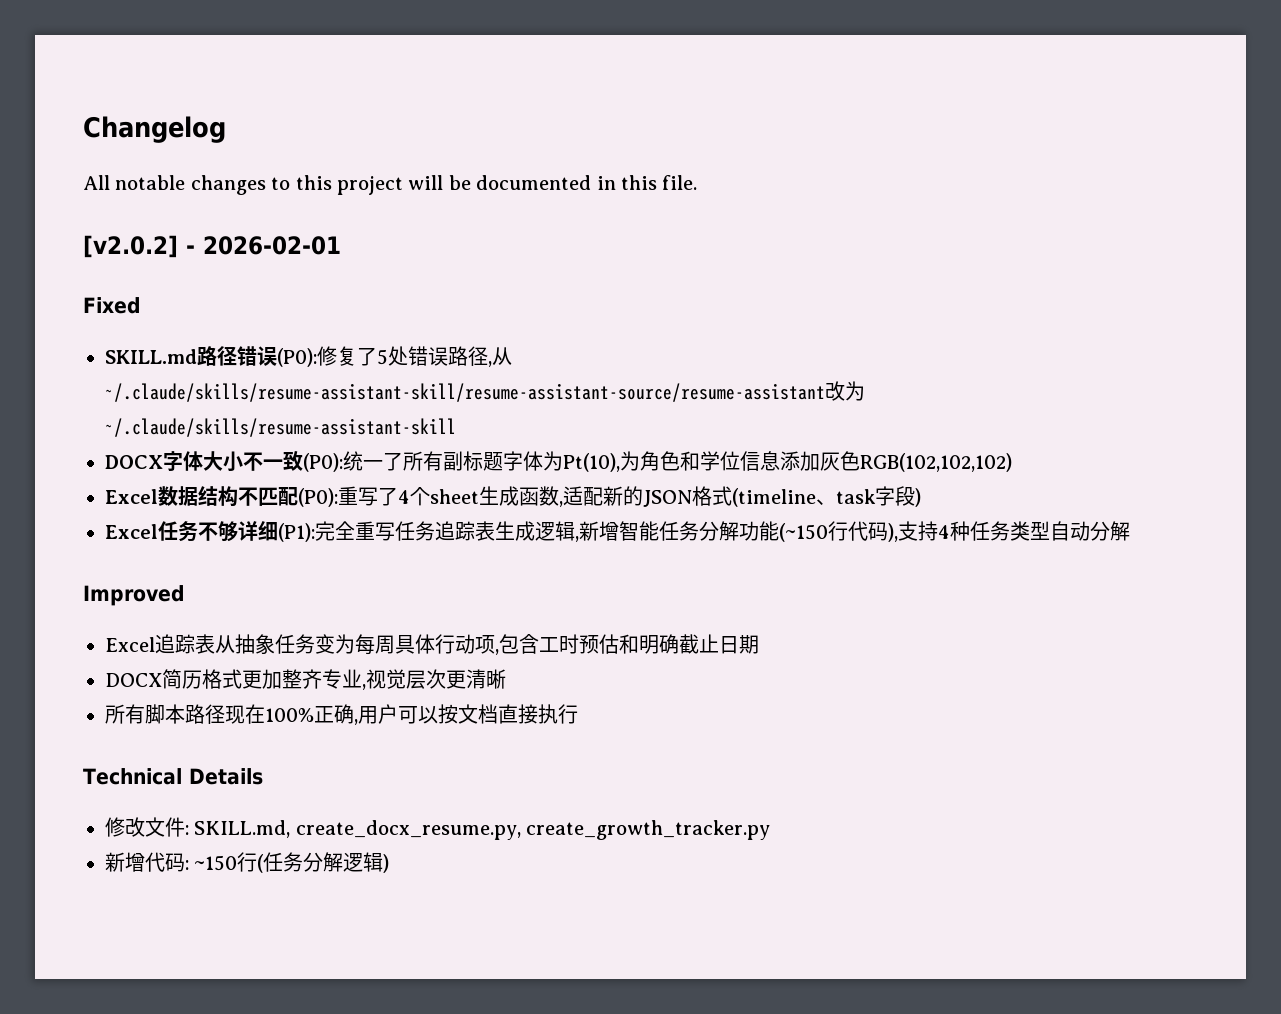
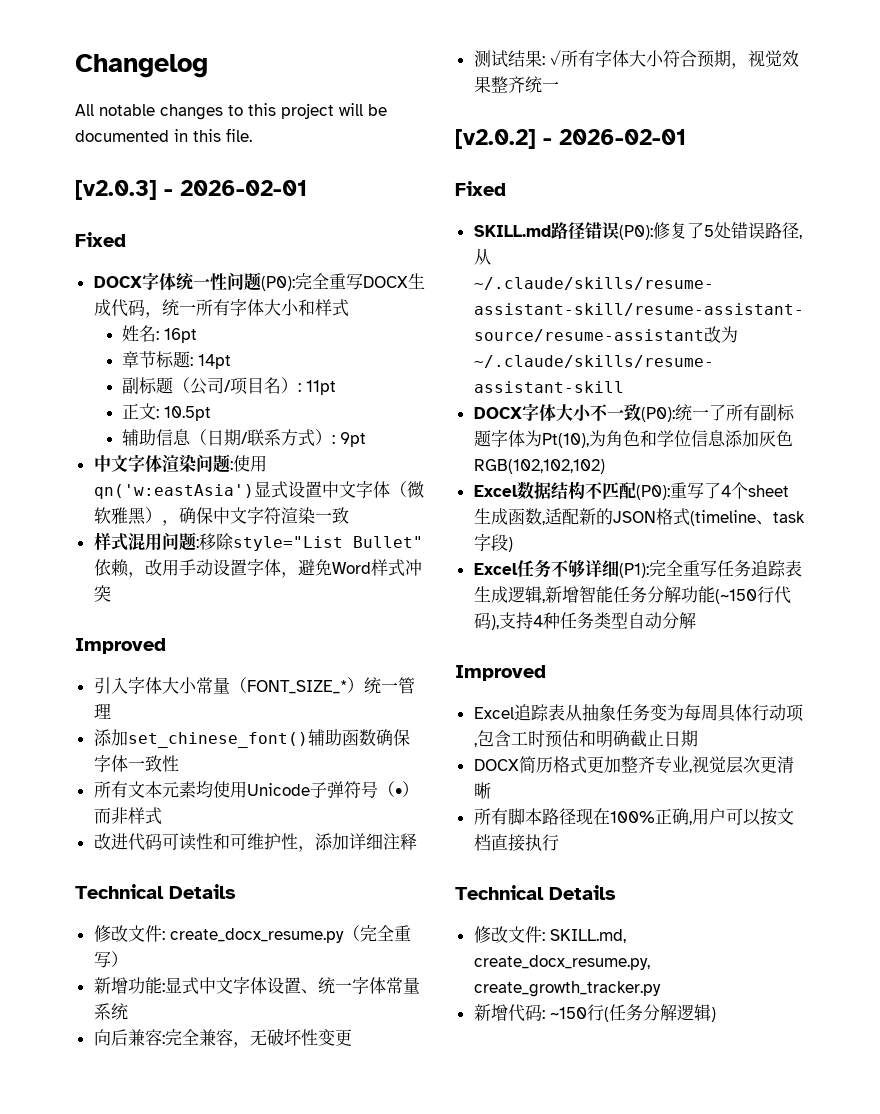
(698, 182) none -> [75,180,307,200] [75,232,126,247] [93,272,425,291] [93,299,349,318] [122,325,198,343] [122,351,232,369] [122,377,337,395] [122,403,212,421] [122,429,367,447] [93,454,267,473] [93,481,424,499] [93,507,349,526] [93,532,423,551] [93,559,422,578] [93,585,111,602] [75,638,166,654] [93,677,415,694] [93,703,111,719] [93,729,410,748] [93,755,179,772] [93,781,419,798] [93,807,162,825] [93,833,417,852] [75,884,236,899] [93,925,411,943] [93,951,128,968] [93,977,420,995] [93,1003,128,1020] [93,1028,352,1048] [473,50,799,69] [473,76,559,93] // [v2.0.3] - 2026-02-01 // Fixed // DOCX字体统一性问题(P0):完全重写DOCX生成代码，统一所有字体大小和样式 // 姓名: 16pt // 章节标题: 14pt // 副标题（公司/项目名）: 11pt // 正文: 10.5pt // 辅助信息（日期/联系方式）: 9pt // 中文字体渲染问题:使用qn('w:eastAsia')显式设置中文字体（微软雅黑），确保中文字符渲染一致 // 样式混用问题:移除style="List Bullet"依赖，改用手动设置字体，避免Word样式冲突 // Improved // 引入字体大小常量（FONT_SIZE_*）统一管理 // 添加set_chinese_font()辅助函数确保字体一致性 // 所有文本元素均使用Unicode子弹符号（•）而非样式 // 改进代码可读性和可维护性，添加详细注释 // Technical Details // 修改文件: create_docx_resume.py（完全重写） // 新增功能:显式中文字体设置、统一字体常量系统 // 向后兼容:完全兼容，无破坏性变更 // 测试结果: ✓所有字体大小符合预期，视觉效果整齐统一

